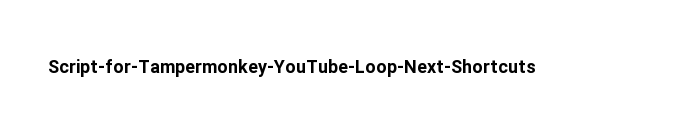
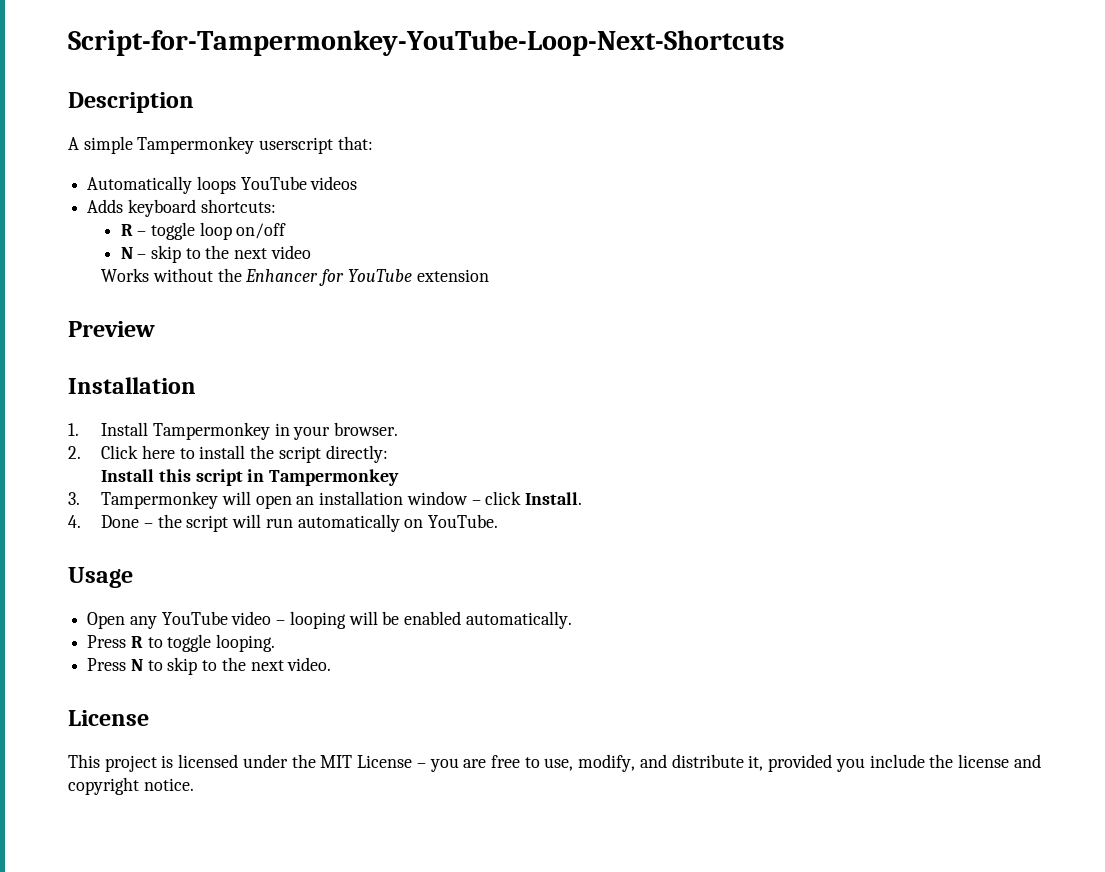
(536, 68) none -> [68,92,194,113] [68,136,373,154] [87,176,358,194] [87,199,276,217] [120,222,287,240] [120,245,311,263] [101,268,489,286] [68,321,155,337] [68,377,196,394] [68,422,399,440] [68,445,388,463] [101,469,400,486] [68,491,583,509] [68,514,499,532] [68,567,133,588] [87,611,572,629] [87,634,276,652] [87,657,332,675] [68,710,149,726] [68,754,1041,772] [68,777,194,795] // Description // A simple Tampermonkey userscript that: // Automatically loops YouTube videos // Adds keyboard shortcuts: // R – toggle loop on/off // N – skip to the next video // Works without the Enhancer for YouTube extension // Preview // Installation // 1. Install Tampermonkey in your browser. // 2. Click here to install the script directly: // Install this script in Tampermonkey // 3. Tampermonkey will open an installation window – click Install. // 4. Done – the script will run automatically on YouTube. // Usage // Open any YouTube video – looping will be enabled automatically. // Press R to toggle looping. // Press N to skip to the next video. // License // This project is licensed under the MIT License – you are free to use, modify, and distribute it, provided you include the license and copyright notice.

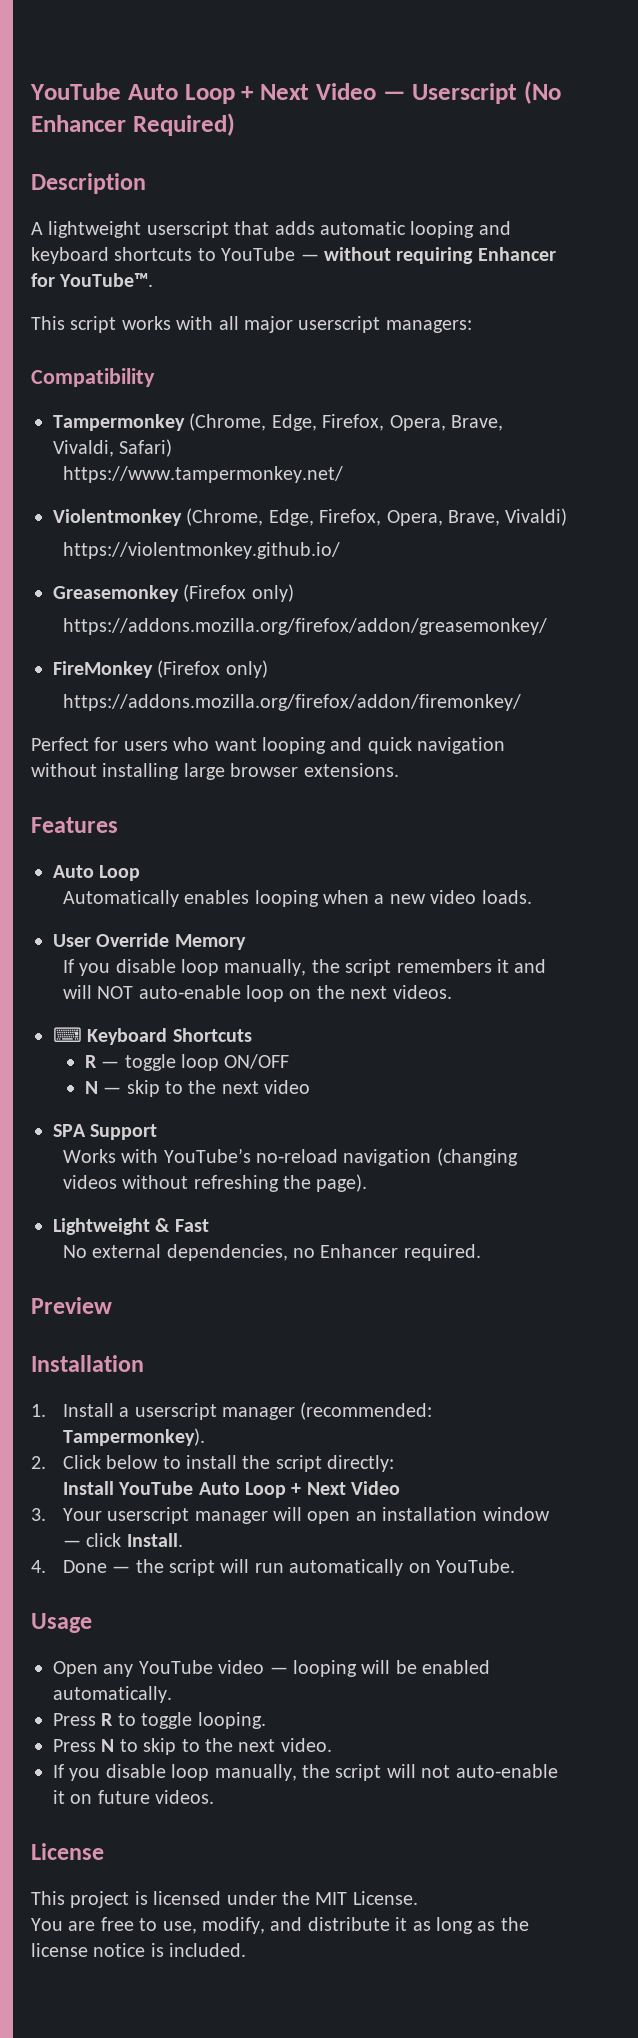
[68,30,784,56] [68,92,194,113] [68,136,373,154] [87,176,358,194] [87,199,276,217] [120,224,147,236] Script-for-Tampermonkey-YouTube-Loop-Next-Shortcuts // Description // A simple Tampermonkey userscript that: // Automatically loops YouTube videos // Adds keyboard shortcuts: // R – -> [30,81,561,104] [31,113,235,136] [31,173,146,194] [31,221,511,238] [31,247,556,264] [31,273,154,287] [31,316,472,333] [31,368,155,387] [53,413,503,431] [53,439,173,457] [62,466,343,483] [53,508,568,526] [62,542,340,559] [53,584,294,602] [62,618,547,635] [53,660,268,678] [62,694,521,711] [31,737,506,754] [31,763,399,780] [31,817,118,833] [53,865,141,881] [62,890,532,907] [53,933,246,950] [62,959,547,976] [62,985,452,1002] [53,1027,252,1045] [84,1055,120,1068] YouTube Auto Loop + Next Video — Userscript (No Enhancer Required) // Description // A lightweight userscript that adds automatic looping and keyboard shortcuts to YouTube — without requiring Enhancer for YouTube™. // This script works with all major userscript managers: // Compatibility // Tampermonkey (Chrome, Edge, Firefox, Opera, Brave, Vivaldi, Safari) // https://www.tampermonkey.net/ // Violentmonkey (Chrome, Edge, Firefox, Opera, Brave, Vivaldi) // https://violentmonkey.github.io/ // Greasemonkey (Firefox only) // https://addons.mozilla.org/firefox/addon/greasemonkey/ // FireMonkey (Firefox only) // https://addons.mozilla.org/firefox/addon/firemonkey/ // Perfect for users who want looping and quick navigation without installing large browser extensions. // Features // Auto Loop // Automatically enables looping when a new video loads. // User Override Memory // If you disable loop manually, the script remembers it and will NOT auto‑enable loop on the next videos. // ⌨ Keyboard Shortcuts // R —
[236,223,287,239] [120,247,147,259] on/off // N – -> [224,1054,290,1069] [84,1081,122,1094] ON/OFF // N —
(311, 252) none -> [53,1124,158,1140] // SPA Support
[153,268,489,286] without the Enhancer for YouTube extension -> [121,1148,518,1166] [62,1174,368,1192] [53,1218,209,1235] [62,1244,481,1261] with YouTube’s no‑reload navigation (changing videos without refreshing the page). // Lightweight & Fast // No external dependencies, no Enhancer required.
[153,422,399,440] Tampermonkey in your browser. -> [119,1402,433,1420] [62,1428,205,1446] a userscript manager (recommended: Tampermonkey).
[142,445,176,459] here -> [106,1455,159,1469] below
[159,469,400,486] [68,491,219,509] this script in Tampermonkey // 3. Tampermonkey -> [118,1481,401,1498] [31,1507,268,1524] YouTube Auto Loop + Next Video // 3. Your userscript manager
[471,500,481,505] – -> [62,1540,81,1547] —
[144,523,154,528] – -> [112,1566,131,1573] —
[276,620,286,625] – -> [269,1667,288,1674] —
(332, 664) none -> [53,1764,558,1781] [53,1790,215,1804] // If you disable loop manually, the script will not auto‑enable it on future videos.
[357,755,459,772] License – you -> [352,1891,418,1905] [31,1918,63,1931] License. // You
[748,754,1041,772] [68,777,194,795] it, provided you include the license and copyright notice. -> [395,1917,529,1934] [31,1943,247,1957] it as long as the license notice is included.

